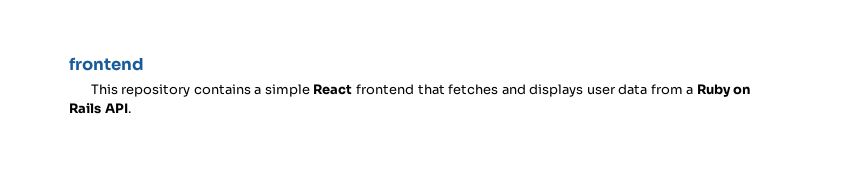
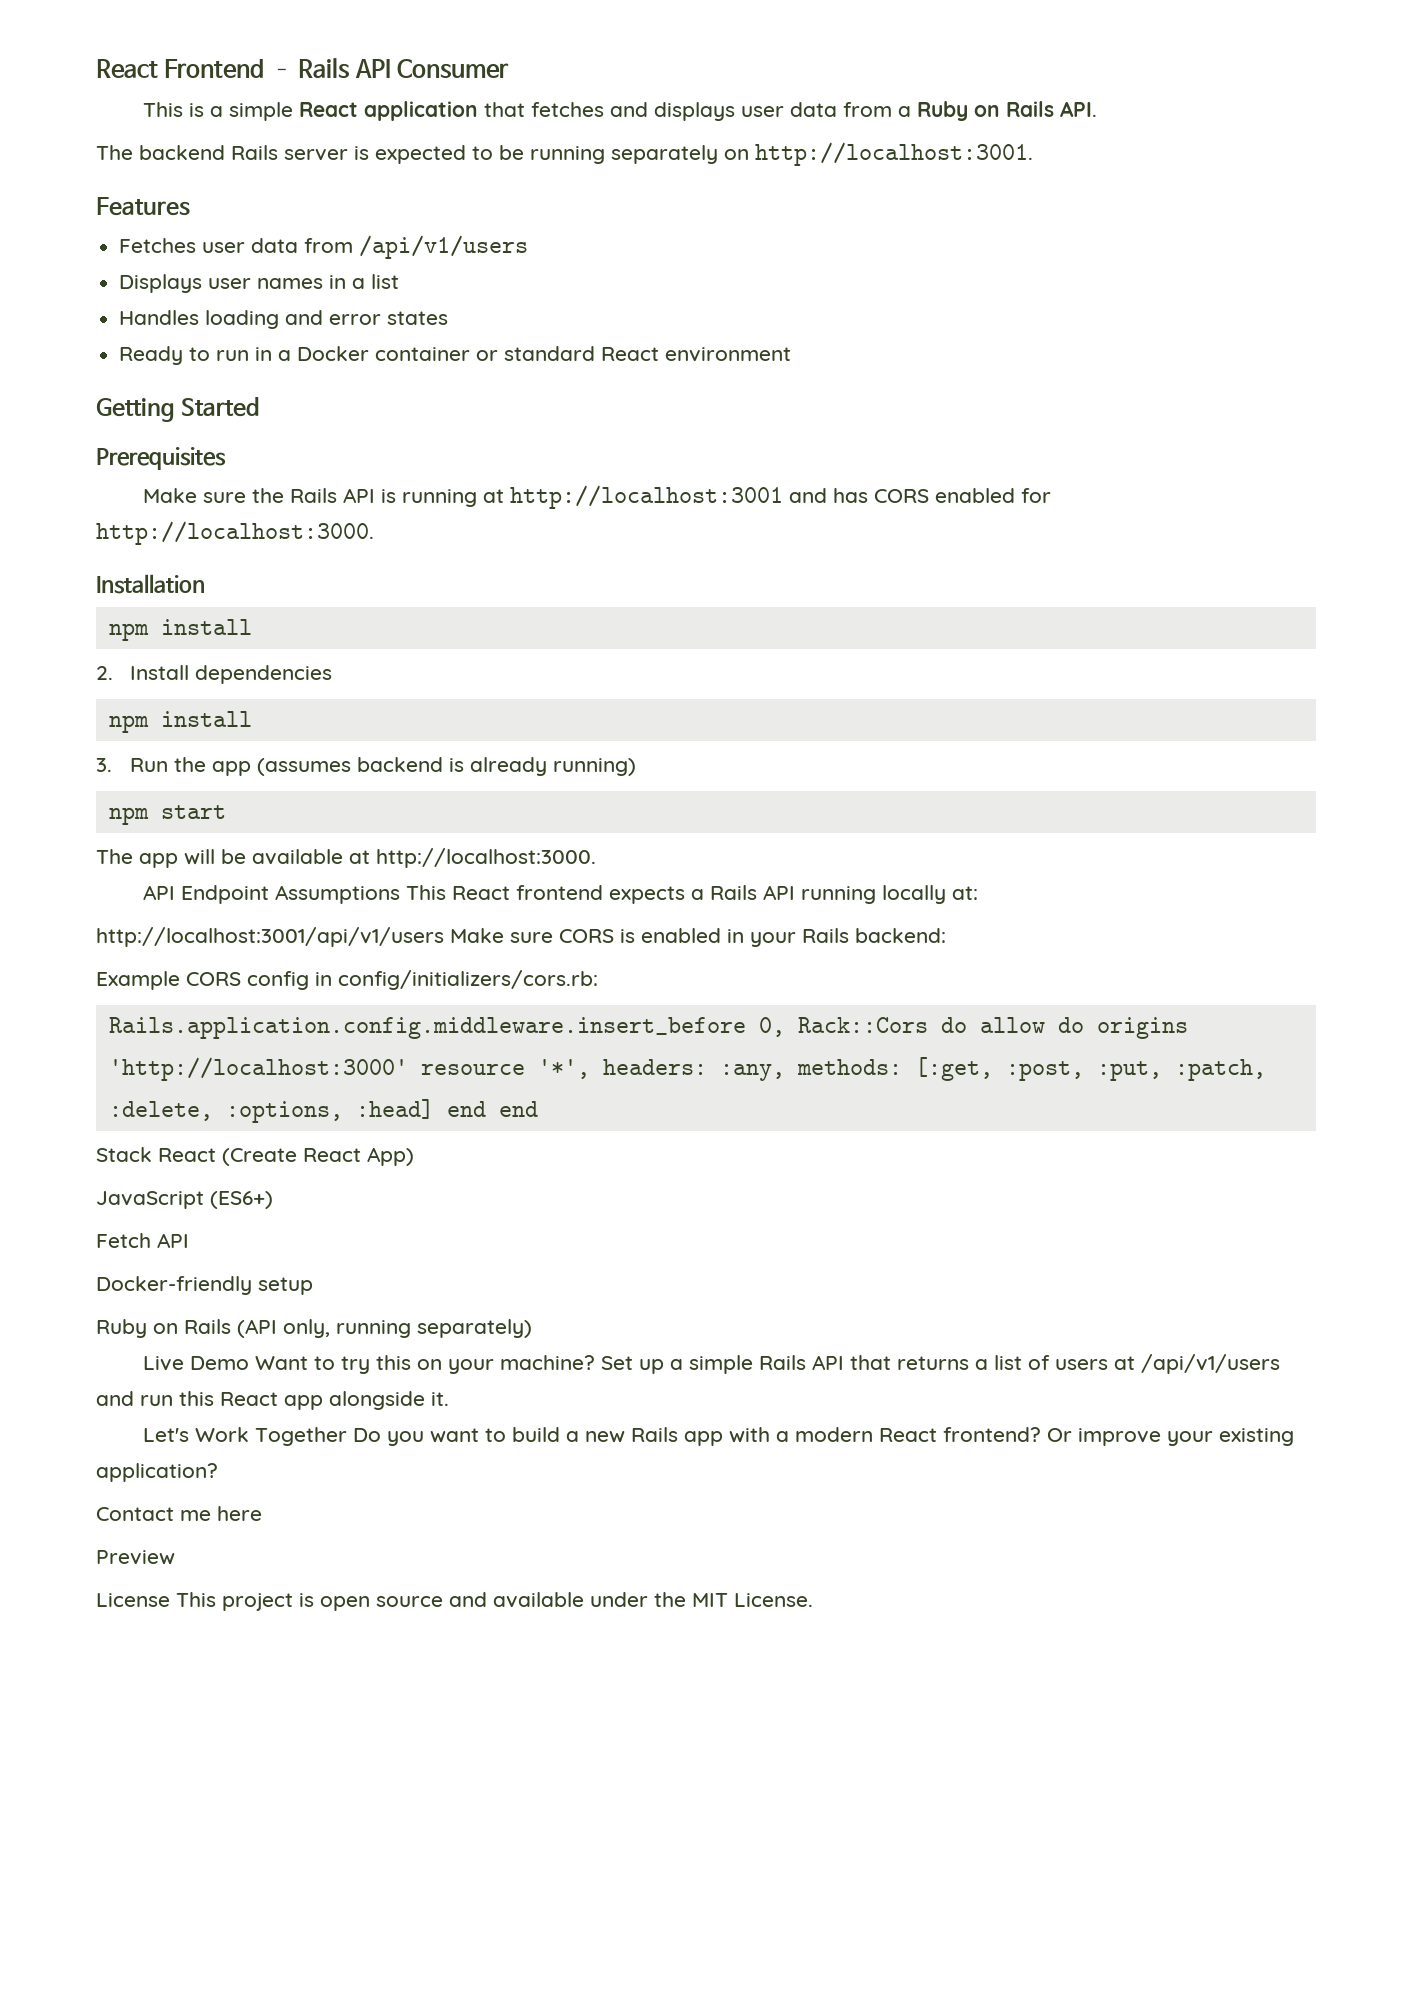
[69,57,144,71] [90,84,251,97] frontend // This repository contains -> [96,58,510,79] [142,102,204,117] React Frontend – Rails API Consumer // This is
[355,84,414,95] frontend -> [363,101,478,121] application
(131, 108) none -> [96,142,1033,166] [96,197,190,216] [119,235,529,259] [119,274,400,293] [119,310,449,329] [119,346,792,365] [96,397,261,422] [96,447,226,470] [142,485,1051,509] [96,521,374,545] [96,574,205,594] [108,619,252,641] [96,665,332,684] [108,711,252,733] [96,757,636,776] [108,805,226,825] [96,848,596,868] [142,885,978,904] [96,927,946,947] [96,970,598,990] [108,1017,1188,1039] [108,1057,1266,1081] [108,1099,538,1123] [96,1147,414,1166] [96,1191,273,1209] [96,1233,189,1248] [96,1276,313,1295] [96,1319,532,1338] [142,1354,1280,1374] [96,1391,449,1410] [142,1427,1294,1446] [96,1463,218,1482] [96,1506,262,1521] [96,1550,175,1565] [96,1592,813,1611] // The backend Rails server is expected to be running separately on http://localhost:3001. // Features // Fetches user data from /api/v1/users // Displays user names in a list // Handles loading and error states // Ready to run in a Docker container or standard React environment // Getting Started // Prerequisites // Make sure the Rails API is running at http://localhost:3001 and has CORS enabled for http://localhost:3000. // Installation // npm install // 2. Install dependencies // npm install // 3. Run the app (assumes backend is already running) // npm start // The app will be available at http://localhost:3000. // API Endpoint Assumptions This React frontend expects a Rails API running locally at: // http://localhost:3001/api/v1/users Make sure CORS is enabled in your Rails backend: // Example CORS config in config/initializers/cors.rb: // Rails.application.config.middleware.insert_before 0, Rack::Cors do allow do origins 'http://localhost:3000' resource '*', headers: :any, methods: [:get, :post, :put, :patch, :delete, :options, :head] end end // Stack React (Create React App) // JavaScript (ES6+) // Fetch API // Docker-friendly setup // Ruby on Rails (API only, running separately) // Live Demo Want to try this on your machine? Set up a simple Rails API that returns a list of users at /api/v1/users and run this React app alongside it. // Let's Work Together Do you want to build a new Rails app with a modern React frontend? Or improve your existing application? // Contact me here // Preview // License This project is open source and available under the MIT License.

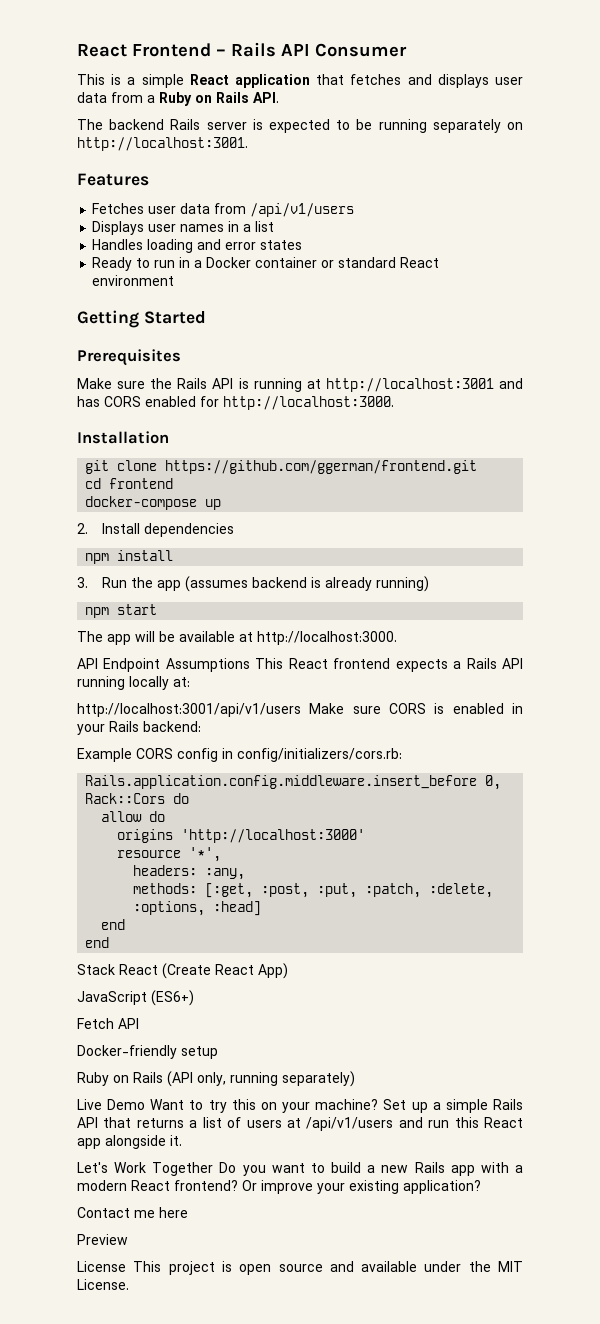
[108,619,252,641] npm install -> [85,460,478,474] [85,478,174,489] [85,496,222,510] git clone https://github.com/ggerman/frontend.git // cd frontend // docker-compose up
(967, 1025) none -> (190, 798) //
(1084, 1025) none -> (166, 816) //
(408, 1069) none -> (366, 836) //
(590, 1069) none -> (222, 854) //
(785, 1072) none -> (246, 874) //
[446,1101,486,1117] end -> [101,919,126,930] // end //

